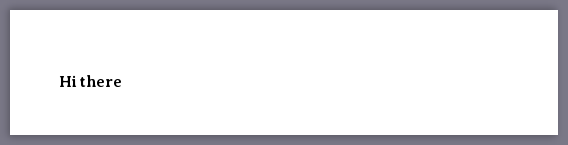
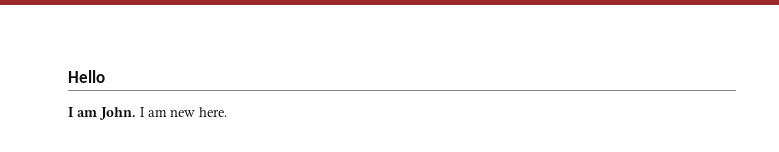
[59,75,123,87] Hi there -> [68,70,105,83] [68,107,227,120] Hello // I am John. I am new here.

